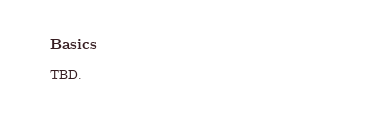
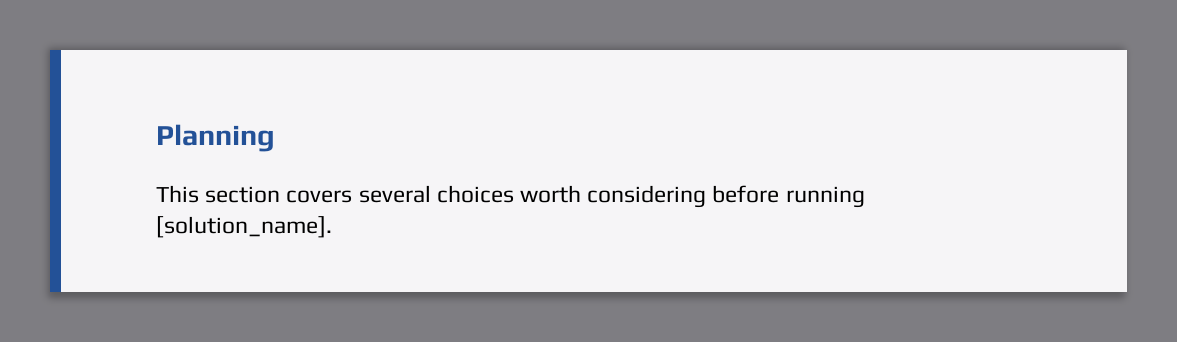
[50,39,97,49] [50,70,82,79] Basics // TBD. -> [156,124,275,152] [156,185,865,208] [156,216,332,238] Planning // This section covers several choices worth considering before running [solution_name].

